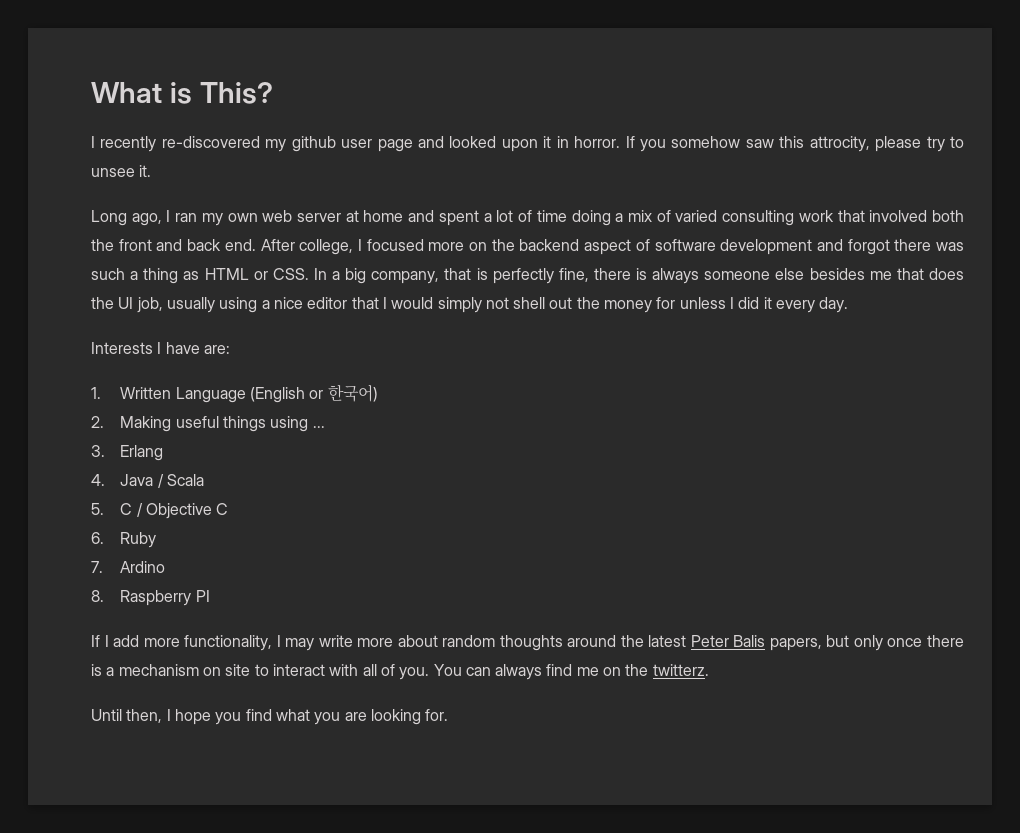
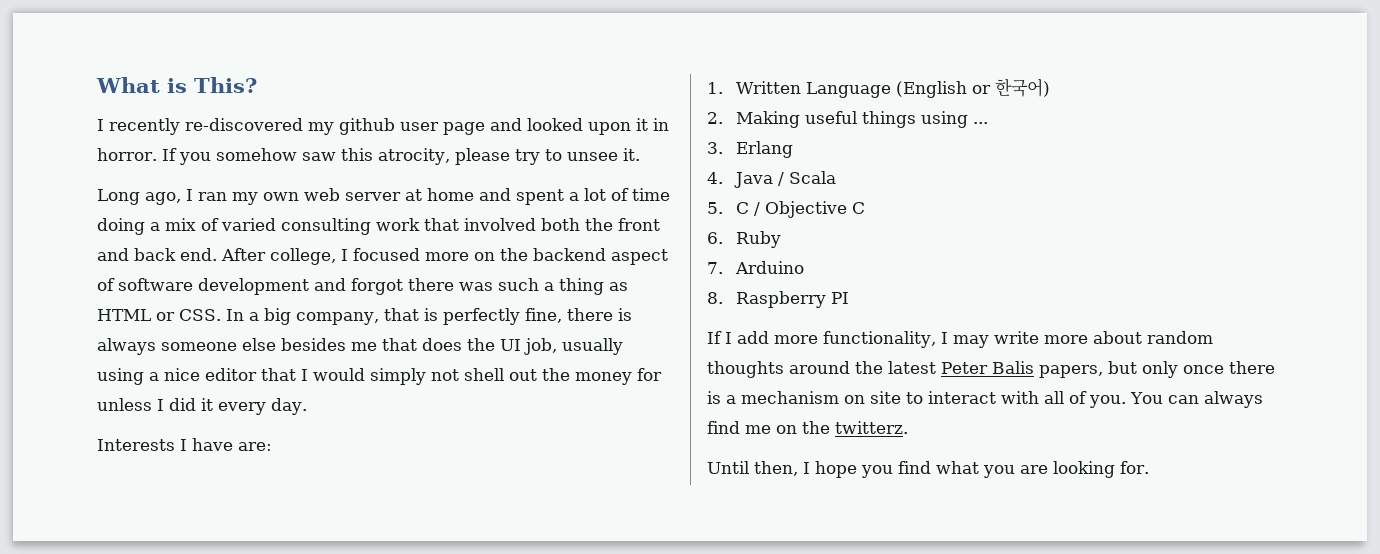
[809,136,870,152] attrocity, -> [377,148,450,165] atrocity,
[120,561,166,573] Ardino -> [735,261,805,274] Arduino

